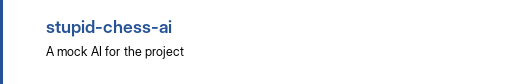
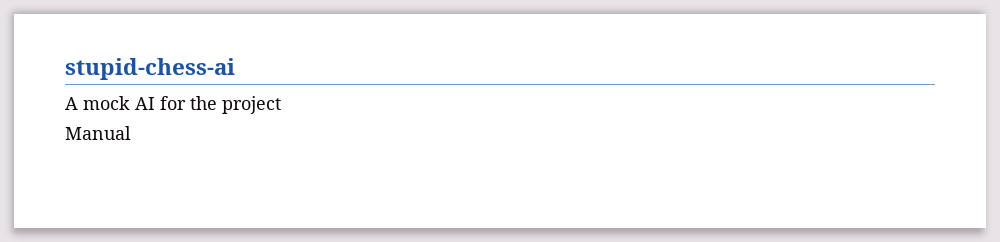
(184, 52) none -> [65,126,131,140] // Manual

